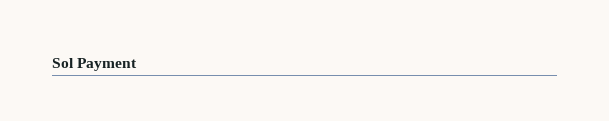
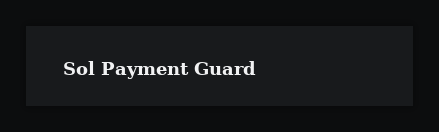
(138, 64) none -> [194,61,256,75] Guard

